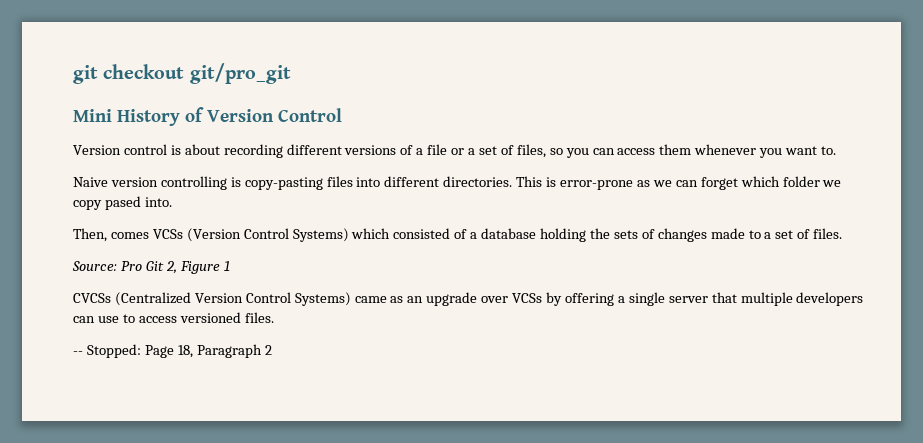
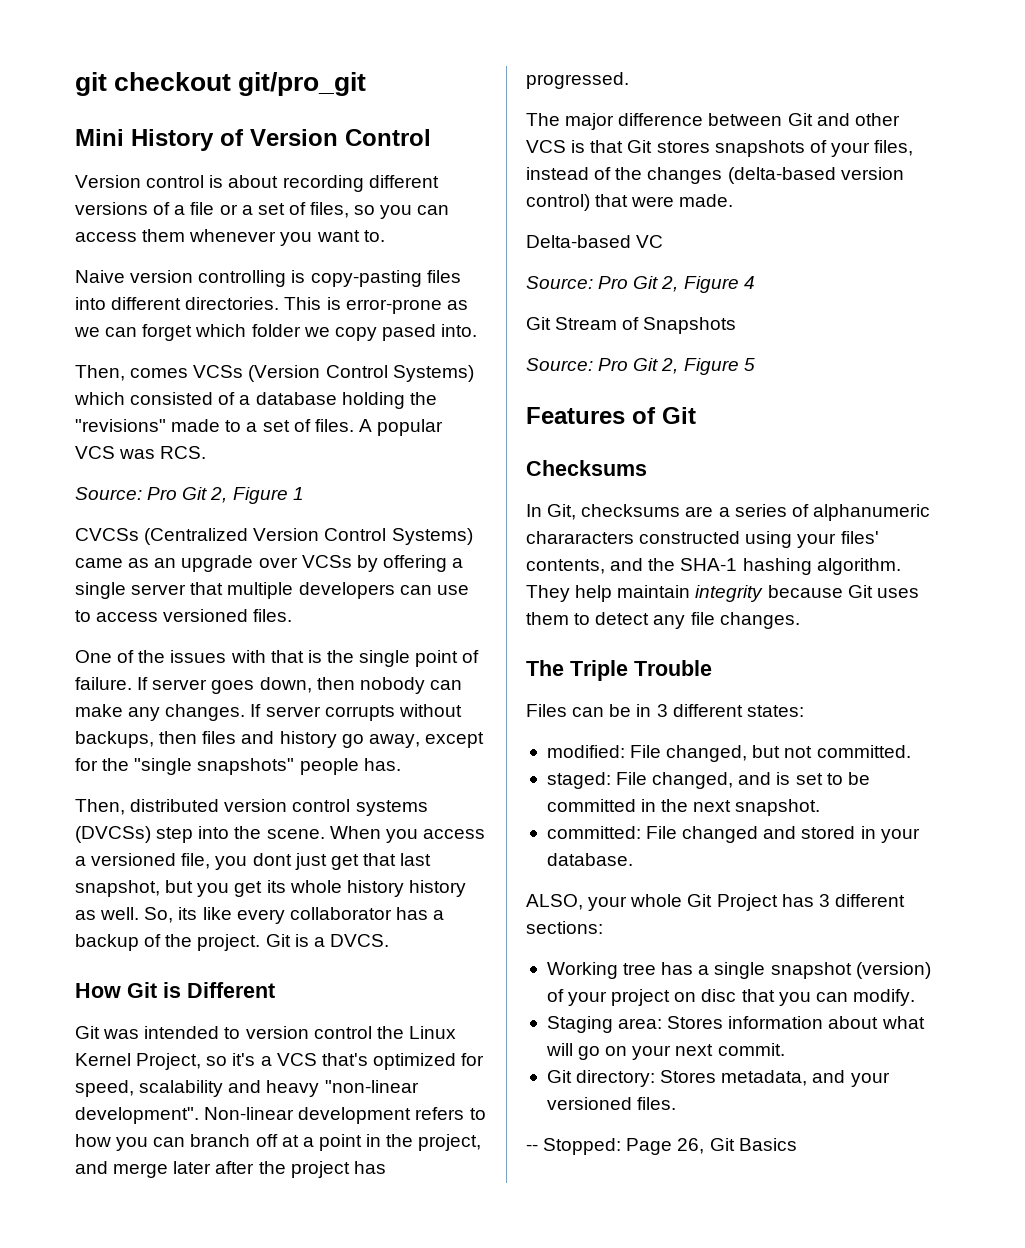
[613,228,707,242] sets of changes -> [75,419,166,432] "revisions"
(843, 233) none -> [358,419,444,436] [75,446,207,459] A popular VCS was RCS.
(274, 317) none -> [75,650,480,667] [75,677,462,694] [75,704,462,721] [75,731,484,748] [75,758,401,775] [75,799,428,816] [75,826,485,843] [75,853,432,870] [75,880,466,897] [75,907,445,924] [75,934,389,951] [75,982,275,998] [75,1026,456,1039] [75,1053,485,1070] [75,1080,419,1097] [75,1107,486,1124] [75,1134,482,1151] [75,1161,386,1178] [526,72,629,89] [526,113,900,130] [526,140,914,157] [526,167,904,184] [526,194,734,211] [526,235,664,248] [526,276,755,293] [526,317,737,334] [526,358,755,375] [526,407,696,424] [526,460,647,476] [526,504,930,521] [526,531,879,548] [526,558,901,575] [526,585,919,602] [526,612,800,629] [526,660,712,681] [526,704,804,717] [546,745,911,762] [546,772,870,789] [546,799,821,816] [546,826,920,843] [546,853,633,866] [526,894,905,911] [526,921,603,934] [546,962,931,979] [546,989,915,1006] [546,1016,925,1033] [545,1043,785,1060] [546,1070,890,1087] [546,1097,677,1110] // One of the issues with that is the single point of failure. If server goes down, then nobody can make any changes. If server corrupts without backups, then files and history go away, except for the "single snapshots" people has. // Then, distributed version control systems (DVCSs) step into the scene. When you access a versioned file, you dont just get that last snapshot, but you get its whole history history as well. So, its like every collaborator has a backup of the project. Git is a DVCS. // How Git is Different // Git was intended to version control the Linux Kernel Project, so it's a VCS that's optimized for speed, scalability and heavy "non-linear development". Non-linear development refers to how you can branch off at a point in the project, and merge later after the project has progressed. // The major difference between Git and other VCS is that Git stores snapshots of your files, instead of the changes (delta-based version control) that were made. // Delta-based VC // Source: Pro Git 2, Figure 4 // Git Stream of Snapshots // Source: Pro Git 2, Figure 5 // Features of Git // Checksums // In Git, checksums are a series of alphanumeric chararacters constructed using your files' contents, and the SHA-1 hashing algorithm. They help maintain integrity because Git uses them to detect any file changes. // The Triple Trouble // Files can be in 3 different states: // modified: File changed, but not committed. // staged: File changed, and is set to be committed in the next snapshot. // committed: File changed and stored in your database. // ALSO, your whole Git Project has 3 different sections: // Working tree has a single snapshot (version) of your project on disc that you can modify. // Staging area: Stores information about what will go on your next commit. // Git directory: Stores metadata, and your versioned files.
[177,344,272,358] 18, Paragraph 2 -> [677,1138,797,1154] 26, Git Basics

